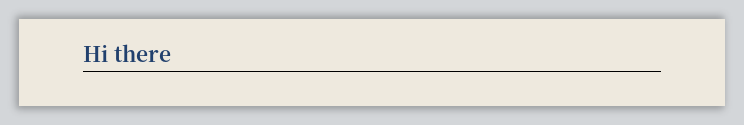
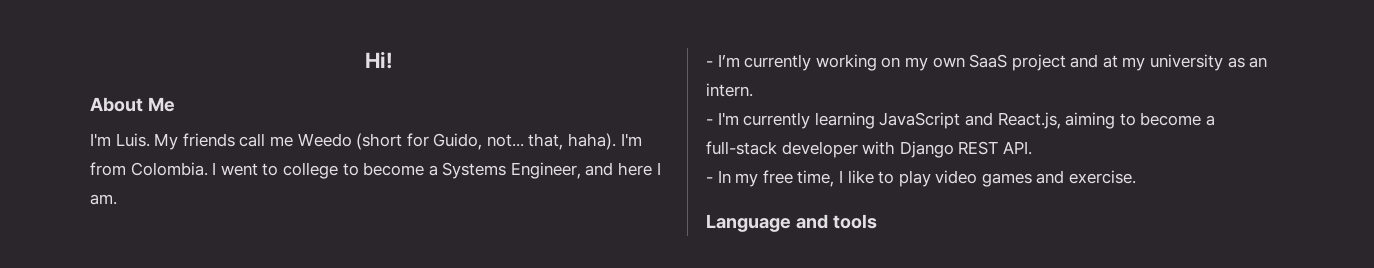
[83,44,171,62] Hi there -> [365,51,393,69] [90,97,175,112] [90,133,642,150] [90,162,661,179] [90,194,117,205] [706,54,1268,71] [706,83,753,97] [706,112,1215,129] [706,141,1032,158] [706,170,1137,187] [706,214,877,232] Hi! // About Me // I'm Luis. My friends call me Weedo (short for Guido, not... that, haha). I'm from Colombia. I went to college to become a Systems Engineer, and here I am. // - I’m currently working on my own SaaS project and at my university as an intern. // - I'm currently learning JavaScript and React.js, aiming to become a full-stack developer with Django REST API. // - In my free time, I like to play video games and exercise. // Language and tools

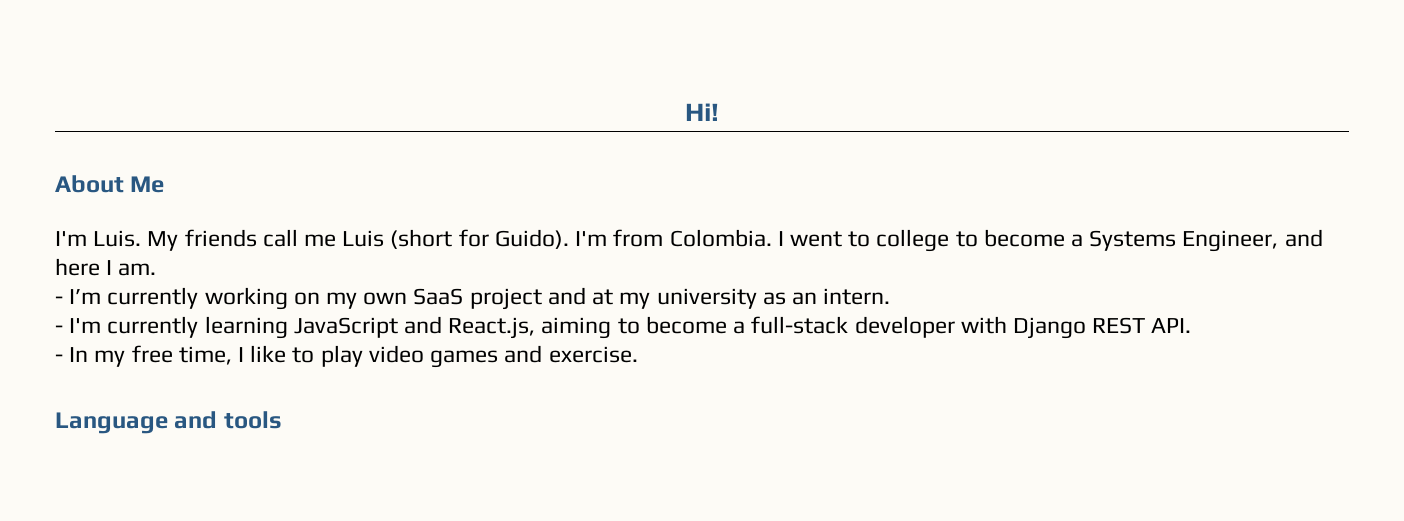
[297,133,352,147] Weedo -> [342,230,385,247] Luis
[433,133,617,150] Guido, not... that, haha). -> [494,229,569,249] Guido).

